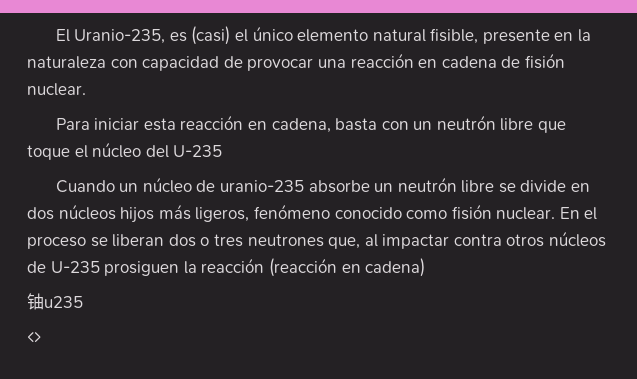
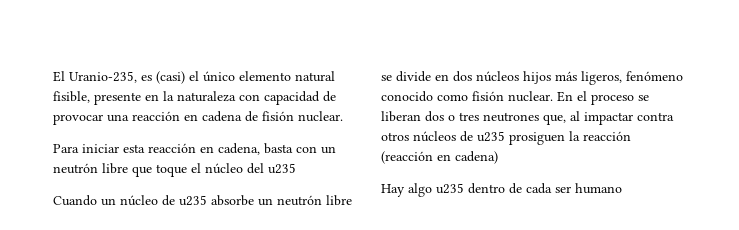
[173,145,223,157] U-235 -> [268,163,296,174] u235
[219,180,304,192] uranio-235 -> [179,195,207,206] u235
[50,261,100,273] U-235 -> [477,131,505,142] u235
[27,293,83,310] [27,332,41,343] 铀u235 // <> -> [381,183,622,197] Hay algo u235 dentro de cada ser humano

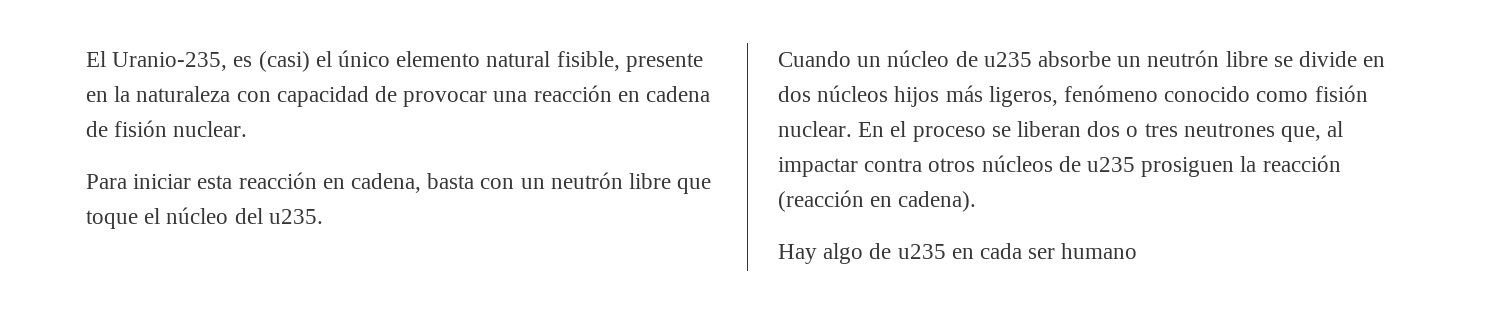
[268,163,296,174] u235 -> [268,209,323,224] u235.
[455,151,498,164] cadena) -> [898,191,977,212] cadena).
[436,183,522,194] u235 dentro de -> [869,243,974,259] de u235 en

